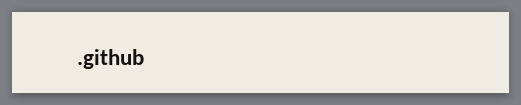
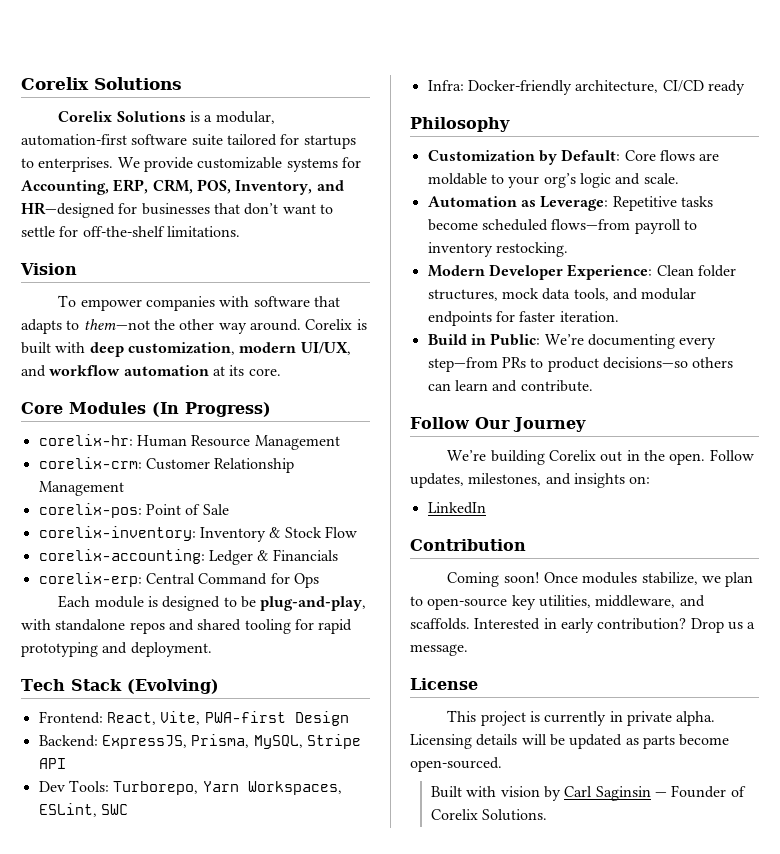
[77,49,144,69] .github -> [21,77,182,90] [58,111,275,124] [21,134,356,149] [21,157,361,172] [21,179,344,195] [21,202,333,218] [21,226,240,237] [20,263,77,275] [58,295,340,311] [21,319,367,334] [21,342,351,357] [21,365,281,377] [21,402,271,417] [38,434,340,450] [38,457,295,473] [38,481,124,496] [38,503,229,518] [38,526,357,542] [38,549,338,565] [38,572,319,588] [58,595,367,611] [21,619,353,634] [21,642,212,657] [21,679,219,694] [38,711,349,726] [38,734,361,749] [38,758,66,769] [38,780,342,795] [38,803,128,817] [427,80,745,95] [410,117,510,132] [427,149,720,165] [427,173,679,188] [427,196,713,211] [427,219,697,234] [427,242,568,257] [427,264,736,280] [427,288,697,301] [427,311,619,326] [427,333,717,349] [427,357,734,372] [427,380,593,392] [410,417,586,432] [447,449,754,465] [410,473,651,488] [427,502,486,514] [410,539,526,551] [447,572,754,587] [410,595,705,610] [410,618,756,633] [410,644,468,656] [410,678,478,690] [447,710,716,726] [410,734,730,749] [410,757,502,772] [430,785,746,801] [430,809,548,821] Corelix Solutions // Corelix Solutions is a modular, automation-first software suite tailored for startups to enterprises. We provide customizable systems for Accounting, ERP, CRM, POS, Inventory, and HR—designed for businesses that don’t want to settle for off-the-shelf limitations. // Vision // To empower companies with software that adapts to them—not the other way around. Corelix is built with deep customization, modern UI/UX, and workflow automation at its core. // Core Modules (In Progress) // corelix-hr: Human Resource Management // corelix-crm: Customer Relationship Management // corelix-pos: Point of Sale // corelix-inventory: Inventory & Stock Flow // corelix-accounting: Ledger & Financials // corelix-erp: Central Command for Ops // Each module is designed to be plug-and-play, with standalone repos and shared tooling for rapid prototyping and deployment. // Tech Stack (Evolving) // Frontend: React, Vite, PWA-first Design // Backend: ExpressJS, Prisma, MySQL, Stripe API // Dev Tools: Turborepo, Yarn Workspaces, ESLint, SWC // Infra: Docker-friendly architecture, CI/CD ready // Philosophy // Customization by Default: Core flows are moldable to your org’s logic and scale. // Automation as Leverage: Repetitive tasks become scheduled flows—from payroll to inventory restocking. // Modern Developer Experience: Clean folder structures, mock data tools, and modular endpoints for faster iteration. // Build in Public: We’re documenting every step—from PRs to product decisions—so others can learn and contribute. // Follow Our Journey // We’re building Corelix out in the open. Follow updates, milestones, and insights on: // LinkedIn // Contribution // Coming soon! Once modules stabilize, we plan to open-source key utilities, middleware, and scaffolds. Interested in early contribution? Drop us a message. // License // This project is currently in private alpha. Licensing details will be updated as parts become open-sourced. // Built with vision by Carl Saginsin — Founder of Corelix Solutions.

